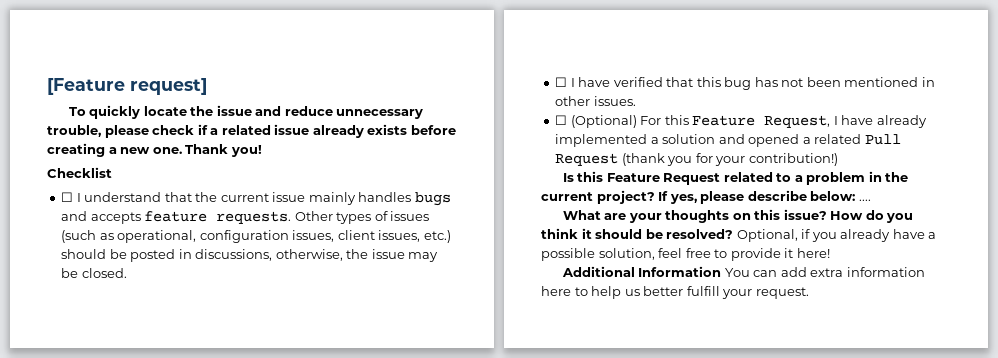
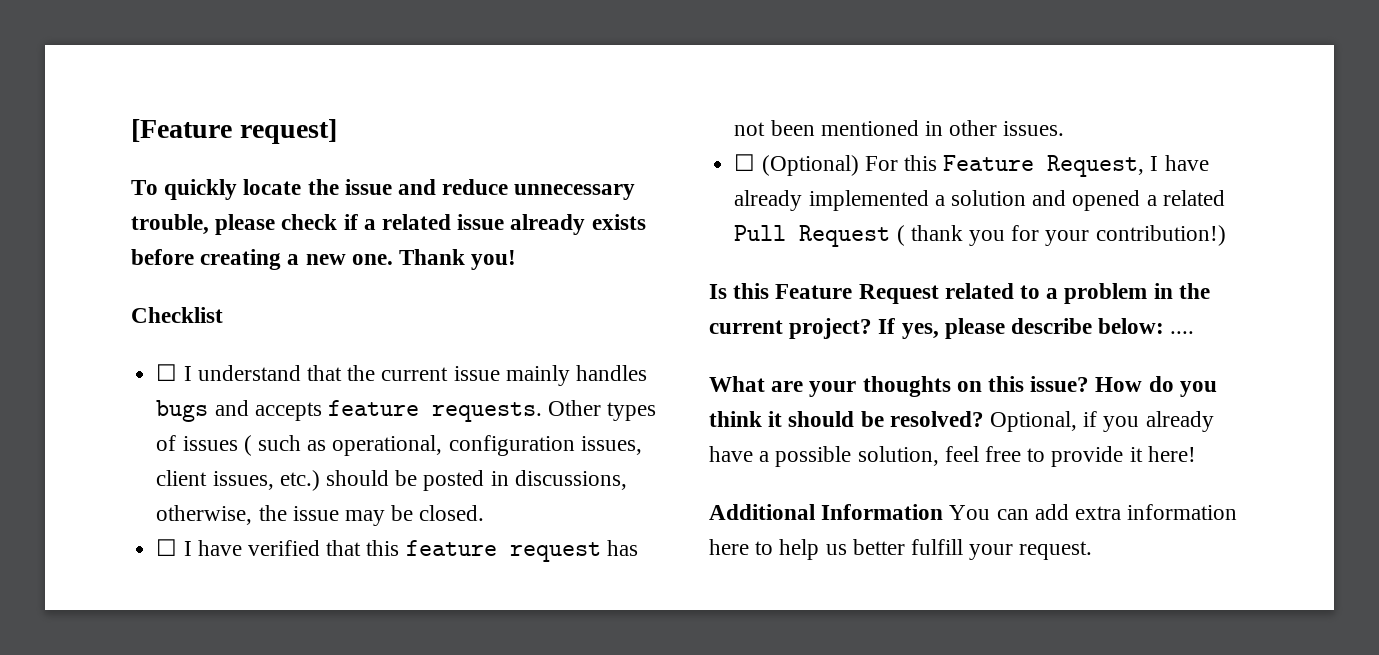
[61,230,97,243] (such -> [243,435,301,456] ( such
[724,77,752,90] bug -> [405,540,601,562] feature request
[621,153,665,166] (thank -> [896,225,963,246] ( thank

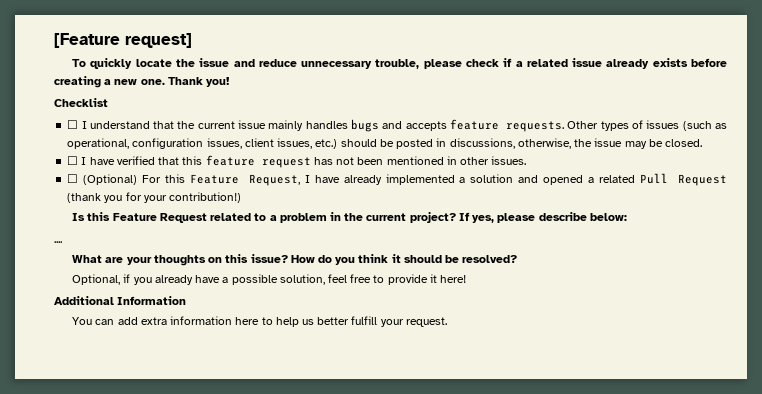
[243,435,301,456] ( such -> [682,121,712,131] (such
[896,225,963,246] ( thank -> [67,193,102,203] (thank
(1165, 326) none -> (627, 217) //
(984, 419) none -> (518, 259) //
(944, 512) none -> (187, 300) //

